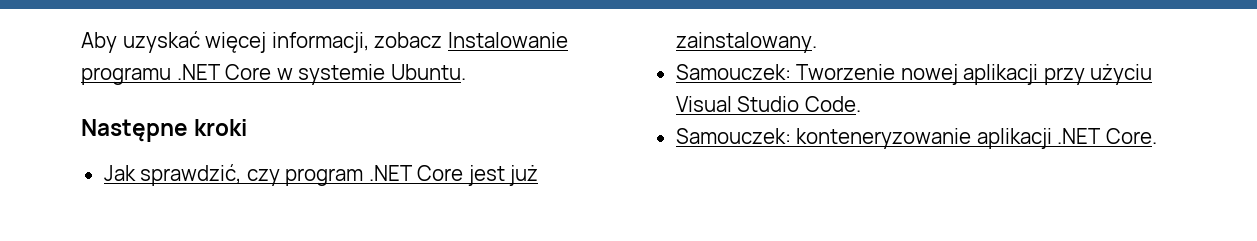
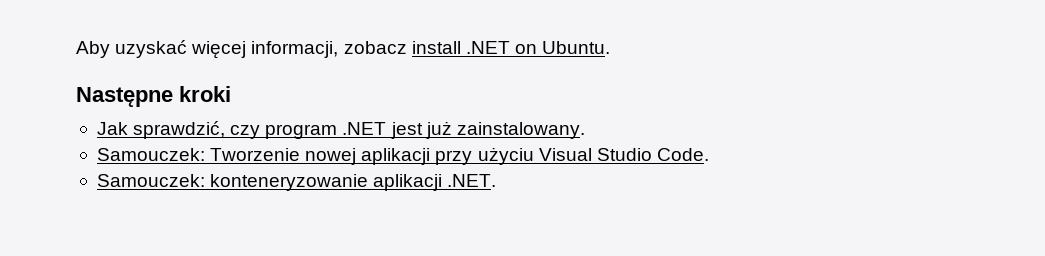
[447,32,568,48] [81,64,386,85] Instalowanie programu .NET Core w systemie -> [411,41,537,54] install .NET on
[417,165,464,181] Core -> (387, 128) none
[1057,128,1157,144] .NET Core. -> [447,174,497,187] .NET.

